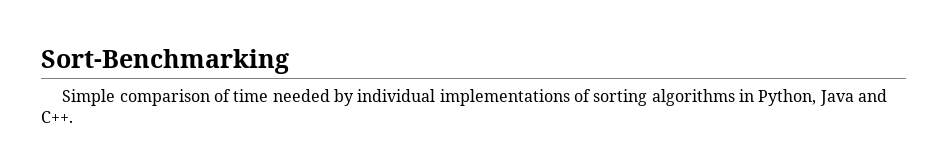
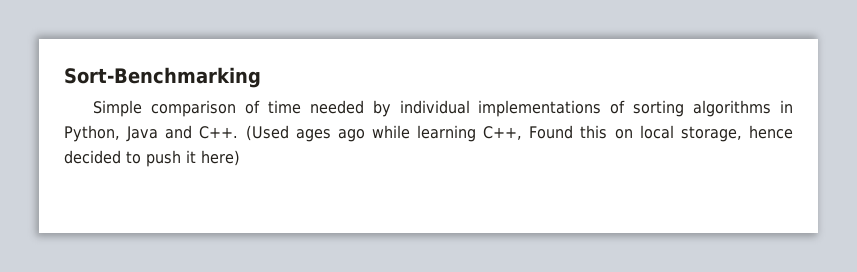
(73, 117) none -> [245,125,793,142] [64,150,240,167] (Used ages ago while learning C++, Found this on local storage, hence decided to push it here)

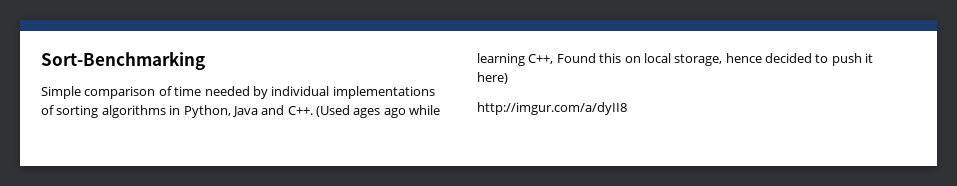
(240, 158) none -> [477,102,627,115] // http://imgur.com/a/dyII8

